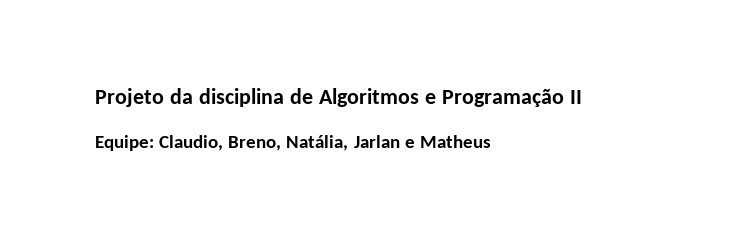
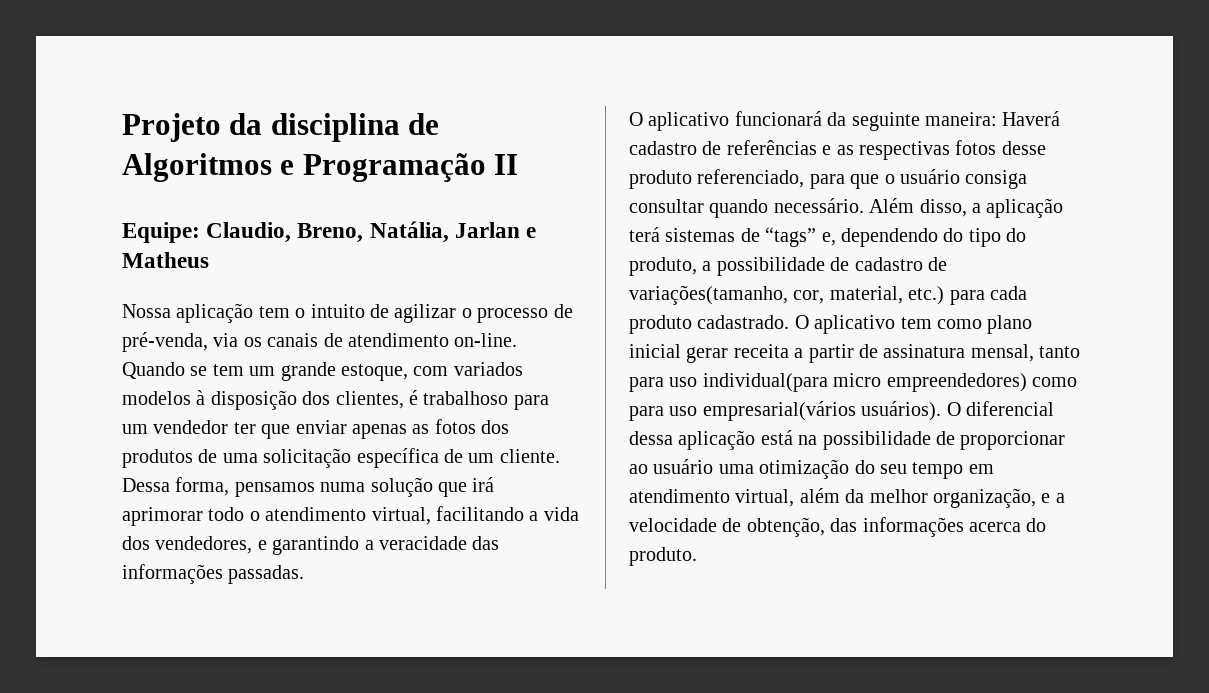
(491, 141) none -> [122,303,573,323] [122,332,518,352] [122,362,523,381] [122,390,549,410] [122,419,510,439] [122,448,560,468] [122,477,495,497] [122,506,579,526] [122,536,500,555] [122,564,305,584] [629,111,1061,131] [629,140,1046,160] [629,169,1028,189] [629,198,1064,218] [629,227,1027,247] [629,257,947,276] [629,285,1027,305] [629,315,1033,334] [629,344,1081,363] [629,373,1077,392] [629,401,1054,421] [629,430,1066,450] [629,459,994,479] [629,488,1065,508] [629,517,1047,537] [629,547,697,566] // Nossa aplicação tem o intuito de agilizar o processo de pré-venda, via os canais de atendimento on-line. Quando se tem um grande estoque, com variados modelos à disposição dos clientes, é trabalhoso para um vendedor ter que enviar apenas as fotos dos produtos de uma solicitação específica de um cliente. Dessa forma, pensamos numa solução que irá aprimorar todo o atendimento virtual, facilitando a vida dos vendedores, e garantindo a veracidade das informações passadas. // O aplicativo funcionará da seguinte maneira: Haverá cadastro de referências e as respectivas fotos desse produto referenciado, para que o usuário consiga consultar quando necessário. Além disso, a aplicação terá sistemas de “tags” e, dependendo do tipo do produto, a possibilidade de cadastro de variações(tamanho, cor, material, etc.) para cada produto cadastrado. O aplicativo tem como plano inicial gerar receita a partir de assinatura mensal, tanto para uso individual(para micro empreendedores) como para uso empresarial(vários usuários). O diferencial dessa aplicação está na possibilidade de proporcionar ao usuário uma otimização do seu tempo em atendimento virtual, além da melhor organização, e a velocidade de obtenção, das informações acerca do produto.

